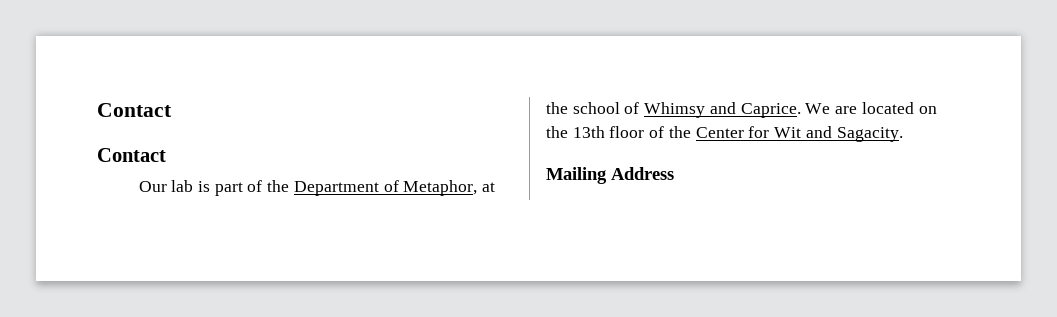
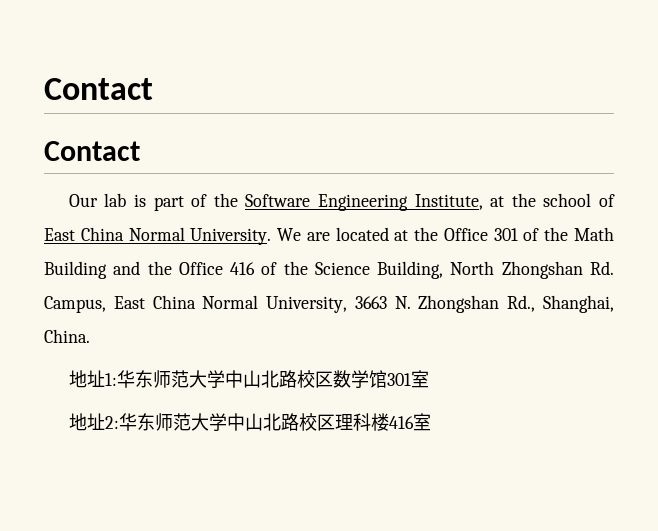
[293,180,478,196] Department of Metaphor, -> [245,194,483,211] Software Engineering Institute,
[644,102,937,118] [546,126,903,142] [546,167,674,184] Whimsy and Caprice. We are located on the 13th floor of the Center for Wit and Sagacity. // Mailing Address -> [44,227,614,245] [44,261,614,279] [44,295,614,313] [44,329,90,343] [68,370,429,388] [68,413,431,431] East China Normal University. We are located at the Office 301 of the Math Building and the Office 416 of the Science Building, North Zhongshan Rd. Campus, East China Normal University, 3663 N. Zhongshan Rd., Shanghai, China. // 地址1:华东师范大学中山北路校区数学馆301室 // 地址2:华东师范大学中山北路校区理科楼416室

